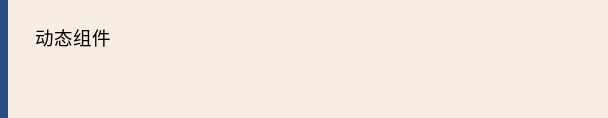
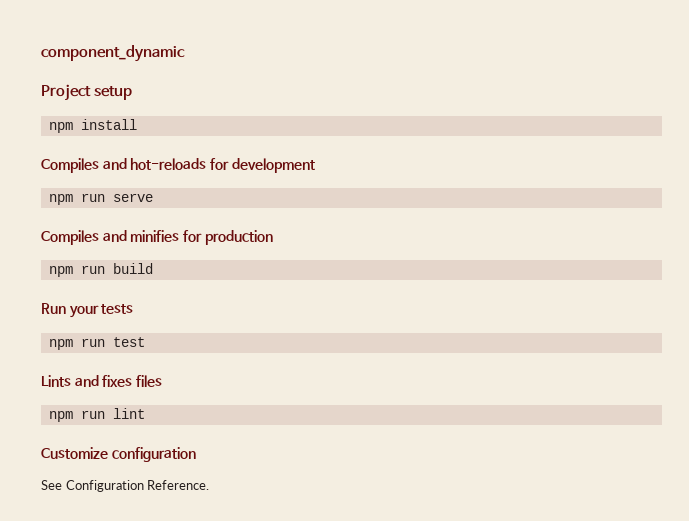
[35,29,111,47] 动态组件 -> [41,45,185,62] [41,84,132,101] [48,119,137,133] [41,158,315,173] [48,193,153,205] [41,230,273,245] [48,263,153,277] [41,303,134,318] [48,337,145,350] [41,375,162,387] [48,408,145,422] [41,447,196,462] [41,480,210,492] component_dynamic // Project setup // npm install // Compiles and hot-reloads for development // npm run serve // Compiles and minifies for production // npm run build // Run your tests // npm run test // Lints and fixes files // npm run lint // Customize configuration // See Configuration Reference.

